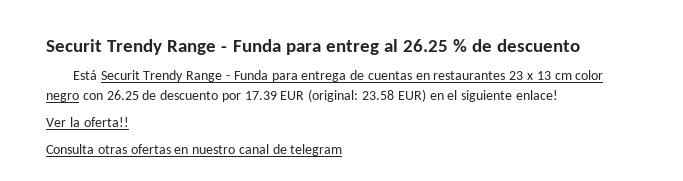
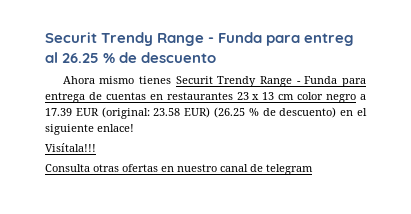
[72,70,97,80] Está -> [62,76,172,84] Ahora mismo tienes
[82,90,241,102] con 26.25 de descuento por -> [360,94,366,100] a
(426, 95) none -> [214,107,337,118] (26.25 % de descuento)
[46,117,129,127] Ver la oferta!! -> [45,143,96,152] Visítala!!!

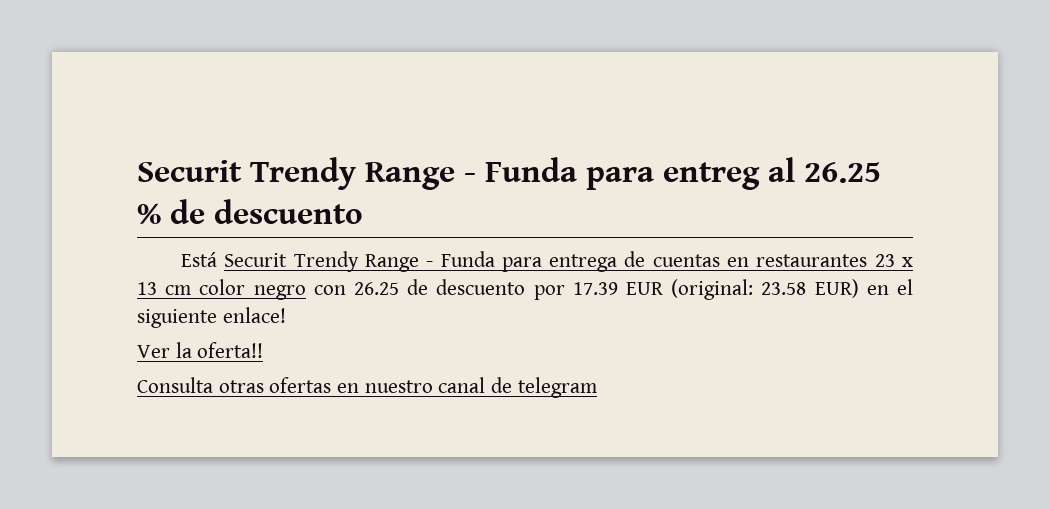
[62,76,172,84] Ahora mismo tienes -> [180,252,217,267] Está
[360,94,366,100] a -> [313,279,565,300] con 26.25 de descuento por
[214,107,337,118] (26.25 % de descuento) -> (859, 288) none
[45,143,96,152] Visítala!!! -> [137,342,264,358] Ver la oferta!!

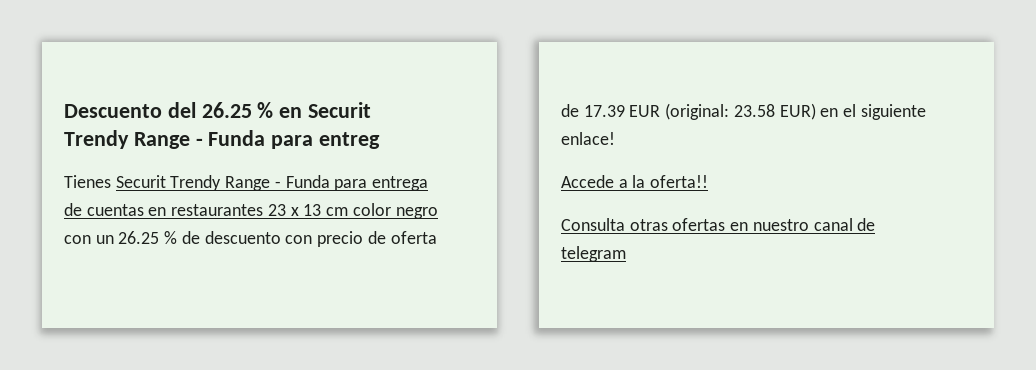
(137, 171) none -> [64,102,303,118] Descuento del 26.25 % en
[768,157,881,183] [137,199,363,224] [180,252,217,267] al 26.25 % de descuento // Está -> [64,175,111,188] // Tienes
[354,279,565,300] 26.25 de descuento por -> [95,231,437,247] [561,104,579,117] un 26.25 % de descuento con precio de oferta de
[137,345,170,358] Ver -> [561,175,628,188] Accede a

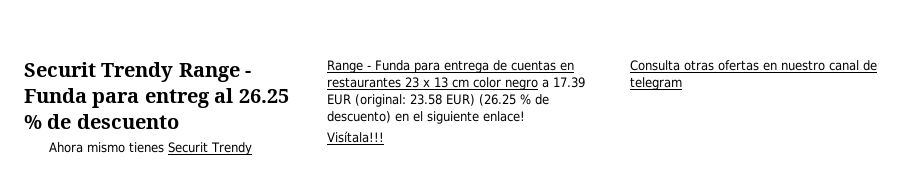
[64,102,303,118] Descuento del 26.25 % en -> (24, 69) none
[64,175,111,188] // Tienes -> [214,88,289,103] [24,114,179,129] [48,142,164,153] al 26.25 % de descuento // Ahora mismo tienes
[64,231,437,247] [561,104,579,117] con un 26.25 % de descuento con precio de oferta de -> [542,79,549,88] a
(816, 111) none -> [479,94,549,106] [327,111,391,123] (26.25 % de descuento)
[561,175,709,188] Accede a la oferta!! -> [327,131,384,143] Visítala!!!

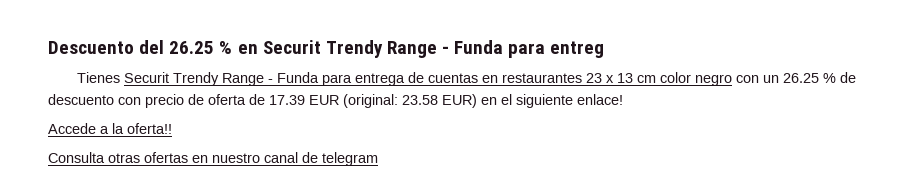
(24, 69) none -> [48,40,258,54] Descuento del 26.25 % en
[214,88,289,103] [24,114,179,129] [48,142,164,153] al 26.25 % de descuento // Ahora mismo tienes -> [76,72,120,83] // Tienes
[542,79,549,88] a -> [735,72,856,83] [48,94,265,108] con un 26.25 % de descuento con precio de oferta de
[479,94,549,106] [327,111,391,123] (26.25 % de descuento) -> (477, 101) none
[327,131,384,143] Visítala!!! -> [48,123,172,134] Accede a la oferta!!

